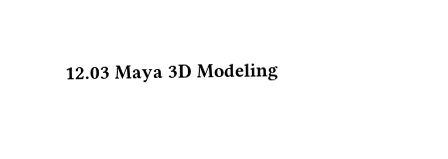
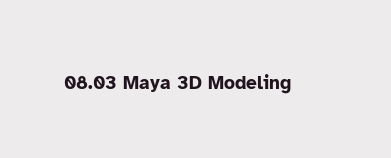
[64,66,110,80] 12.03 -> [64,76,117,89] 08.03

